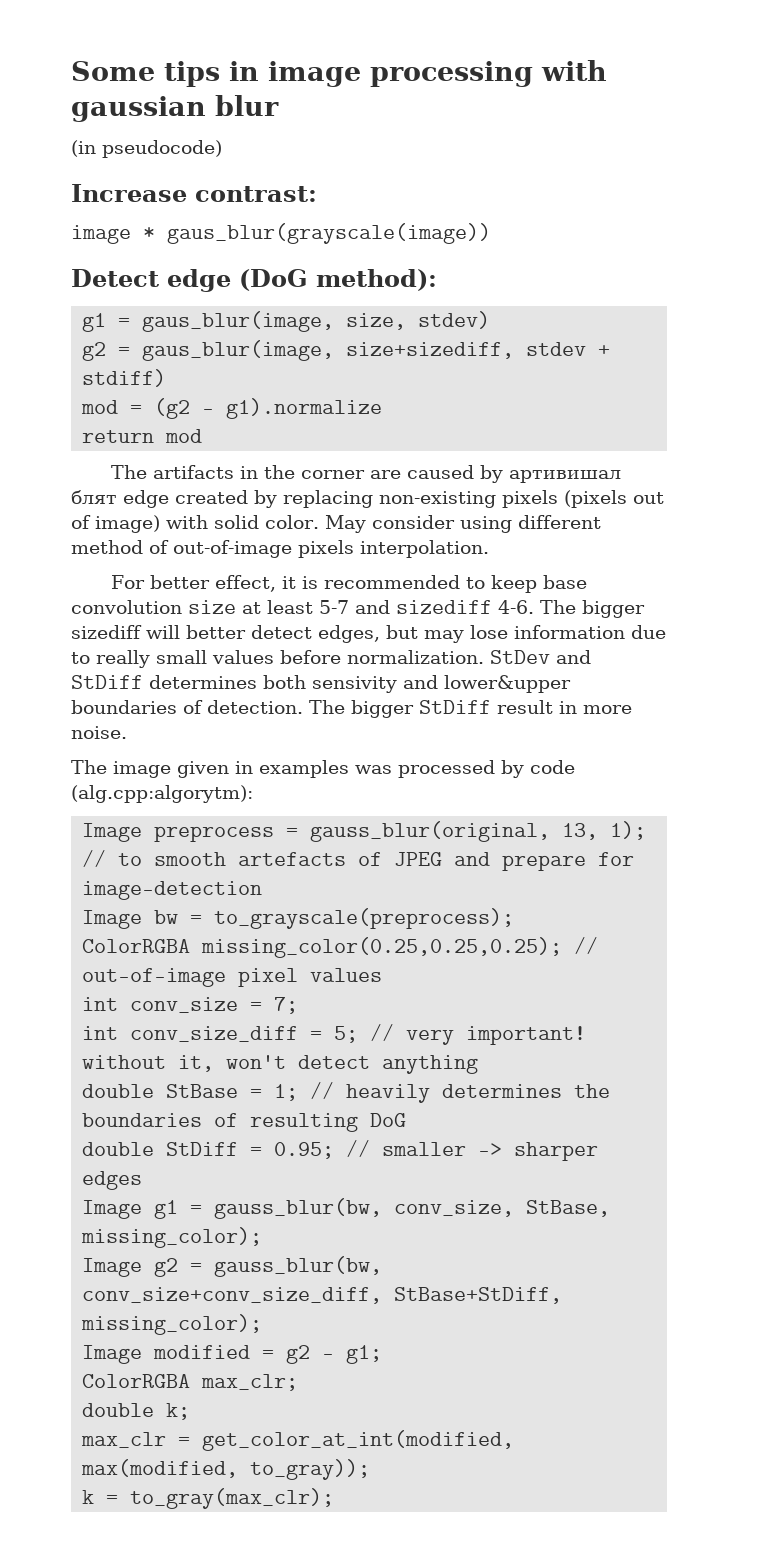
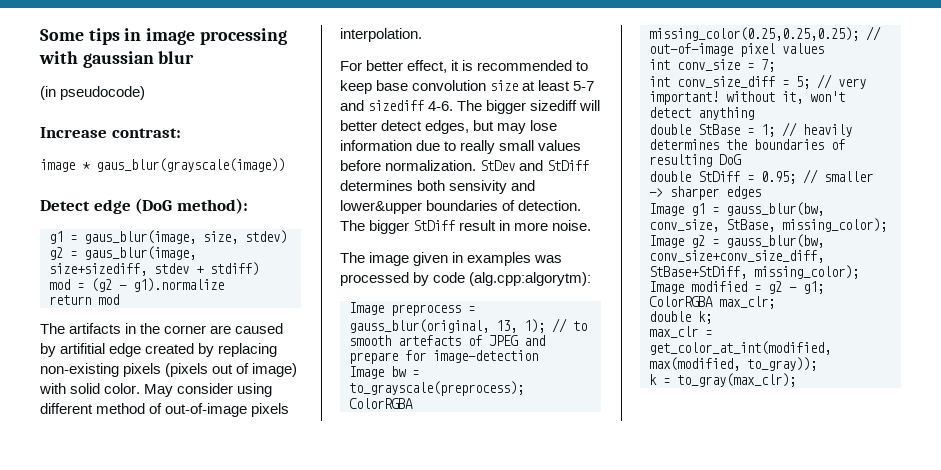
[508,470,621,483] [71,490,117,504] артивишал блят -> [60,343,106,354] artifitial

